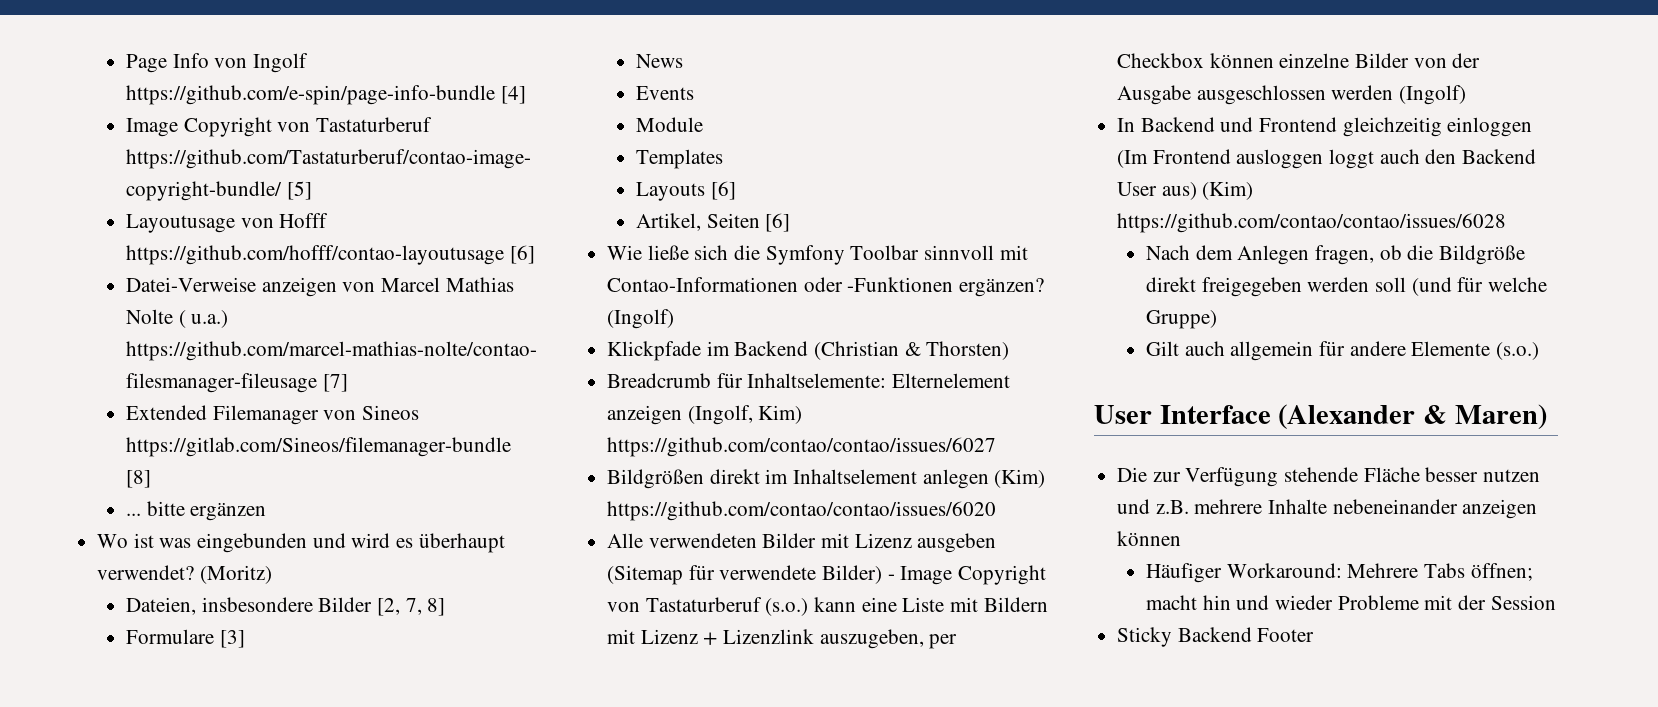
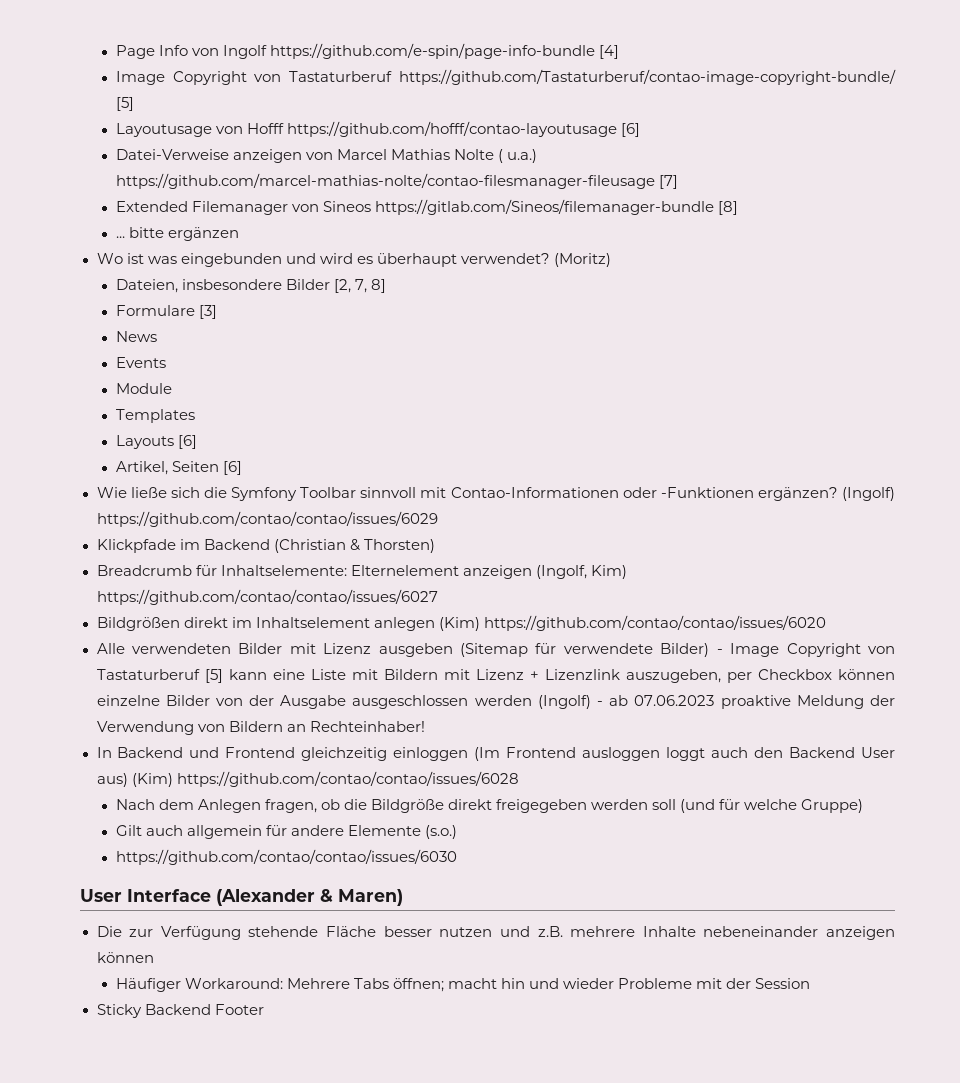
(675, 319) none -> [96,511,438,527] https://github.com/contao/contao/issues/6029
[765,598,809,616] (s.o.) -> [204,669,223,683] [5]
(1467, 95) none -> [597,695,896,709] [96,721,425,735] - ab 07.06.2023 proaktive Meldung der Verwendung von Bildern an Rechteinhaber!
(1540, 351) none -> [115,849,457,865] // https://github.com/contao/contao/issues/6030

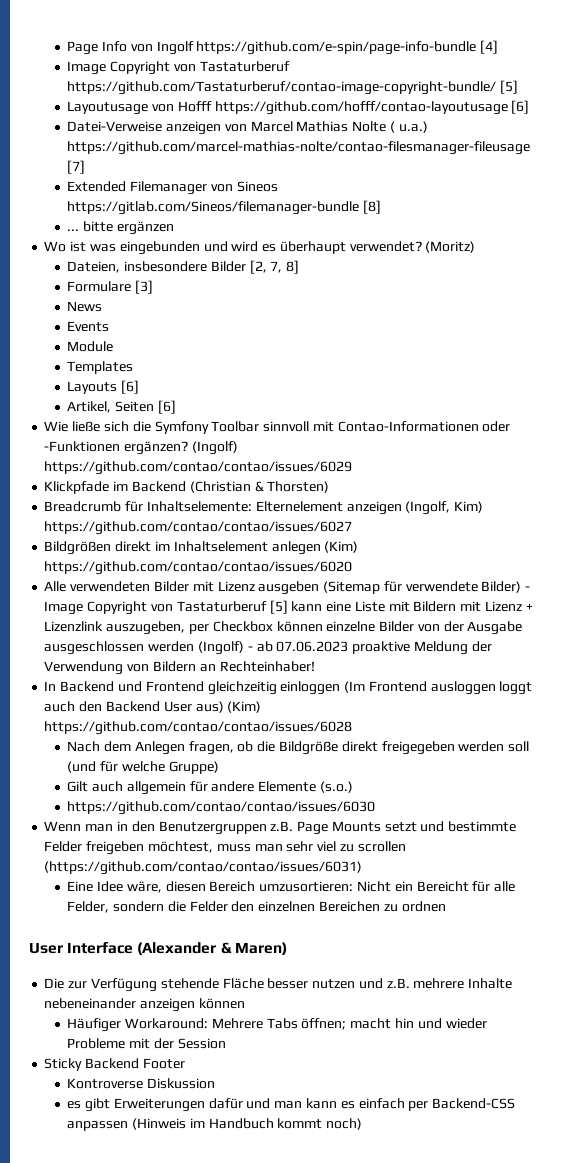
(457, 857) none -> [44,821,517,835] [44,841,406,855] [44,861,363,875] [67,881,516,893] [67,901,446,913] // Wenn man in den Benutzergruppen z.B. Page Mounts setzt und bestimmte Felder freigeben möchtest, muss man sehr viel zu scrollen (https://github.com/contao/contao/issues/6031) // Eine Idee wäre, diesen Bereich umzusortieren: Nicht ein Bereicht für alle Felder, sondern die Felder den einzelnen Bereichen zu ordnen
(264, 1009) none -> [67,1078,216,1089] [67,1098,516,1112] [67,1118,363,1131] // Kontroverse Diskussion // es gibt Erweiterungen dafür und man kann es einfach per Backend-CSS anpassen (Hinweis im Handbuch kommt noch)

